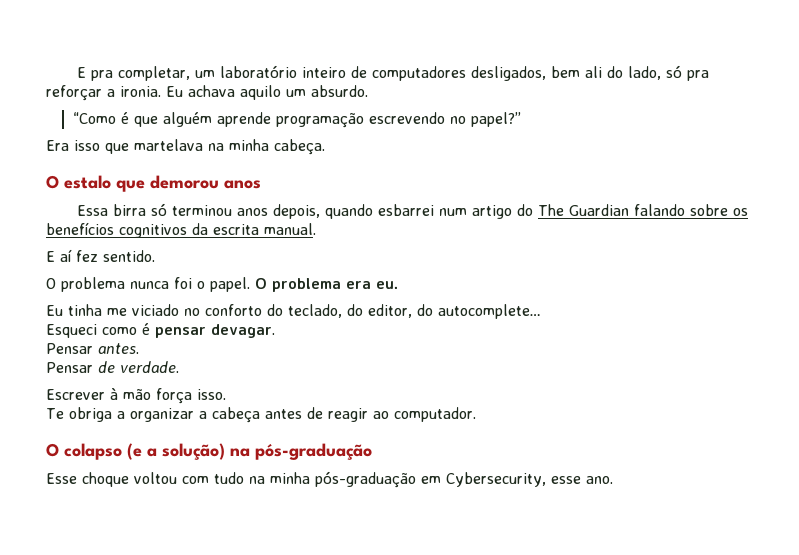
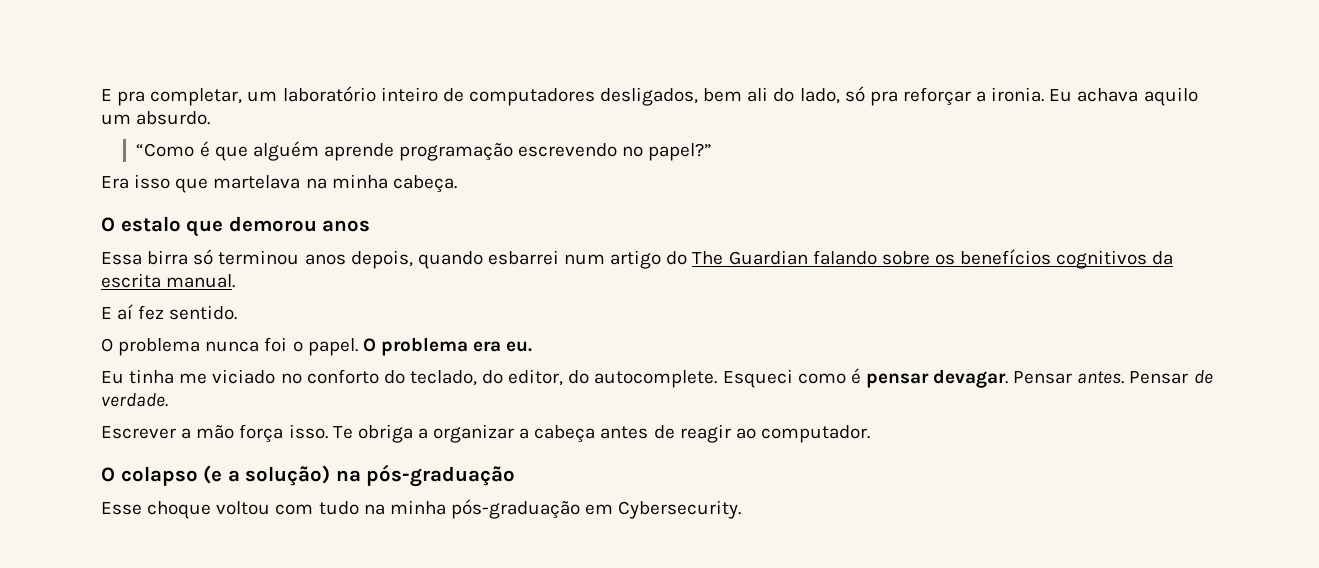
[438,304,541,319] autocomplete… // -> [594,370,718,388] autocomplete.
(275, 331) // -> (1009, 378) none
(139, 348) // -> (1125, 377) none
[110,388,118,400] à -> [181,428,192,439] a
(226, 394) // -> (328, 431) none
[446,472,613,487] Cybersecurity, esse ano. -> [618,500,742,519] Cybersecurity.

